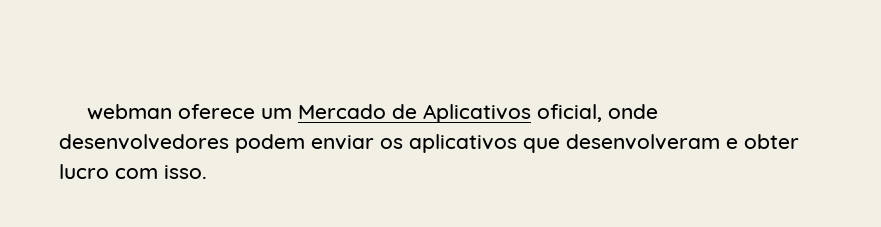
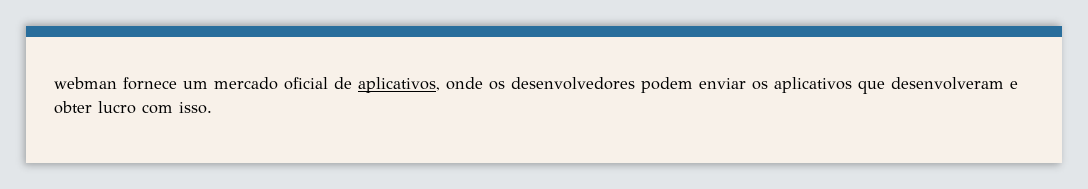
[177,104,658,123] oferece um Mercado de Aplicativos oficial, onde -> [123,77,505,93] fornece um mercado oficial de aplicativos, onde os

